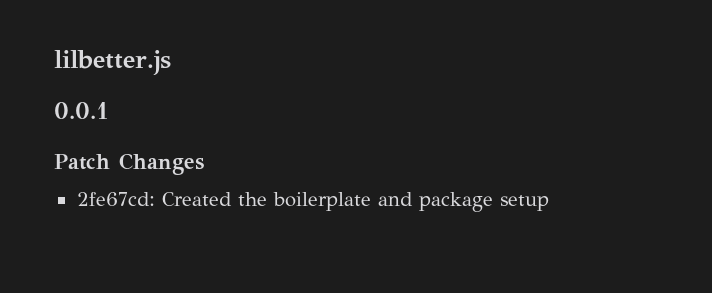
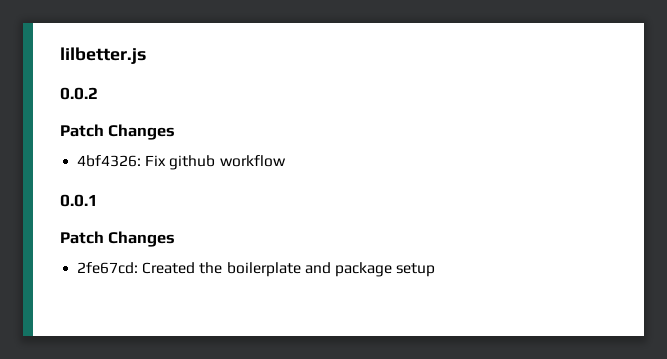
(171, 62) none -> [60,87,98,100] [60,124,176,140] [77,155,286,170] // 0.0.2 // Patch Changes // 4bf4326: Fix github workflow

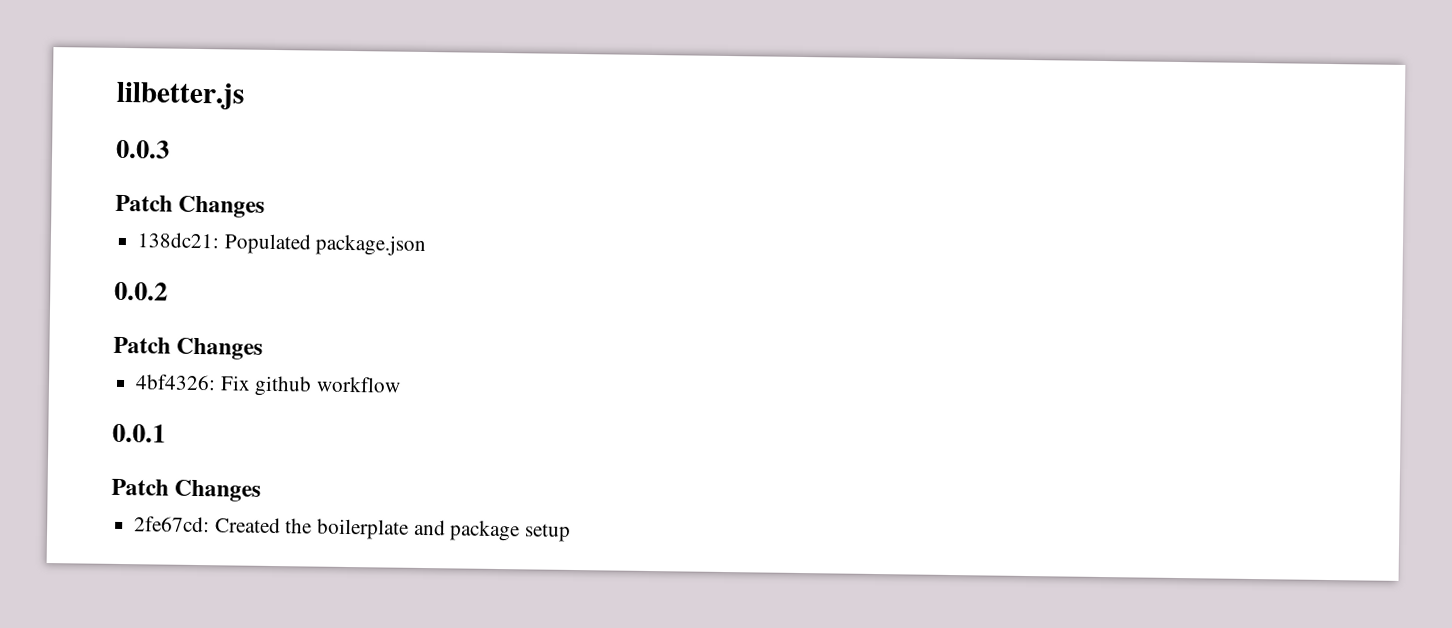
(146, 55) none -> [116,139,170,159] [115,194,266,218] [137,232,428,257] // 0.0.3 // Patch Changes // 138dc21: Populated package.json

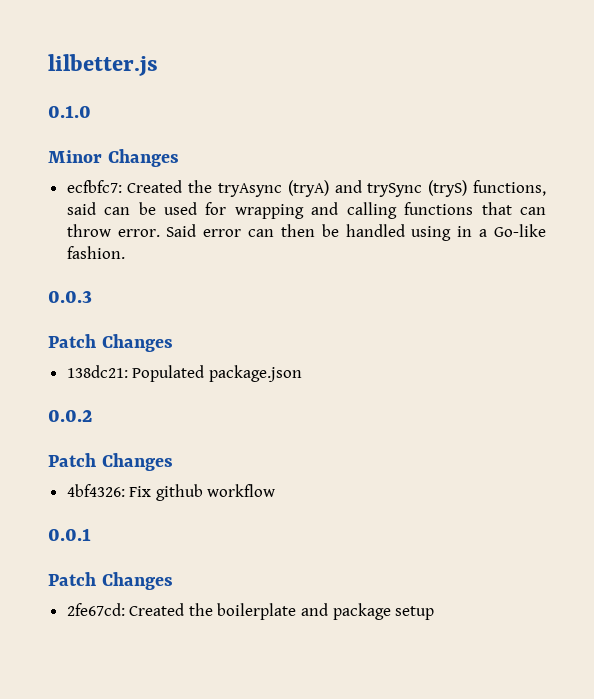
(245, 95) none -> [48,105,91,118] [48,149,179,167] [66,180,547,197] [66,202,546,219] [66,224,547,241] [66,246,125,259] // 0.1.0 // Minor Changes // ecfbfc7: Created the tryAsync (tryA) and trySync (tryS) functions, said can be used for wrapping and calling functions that can throw error. Said error can then be handled using in a Go-like fashion.

